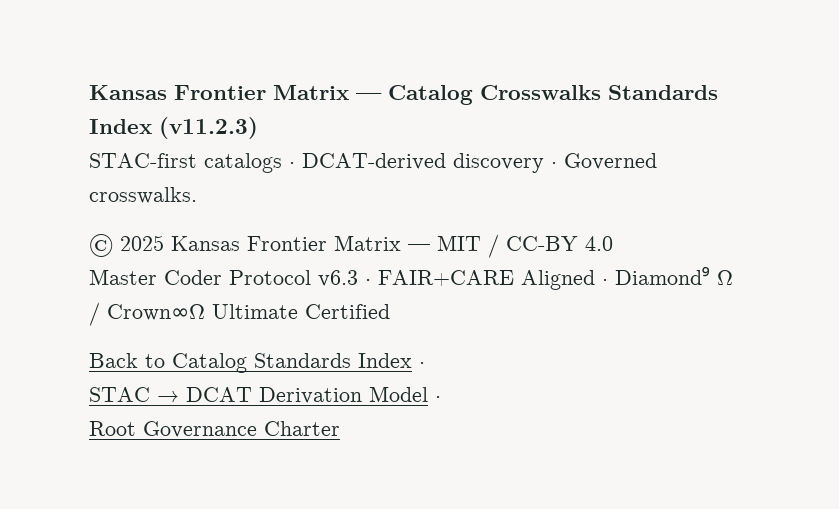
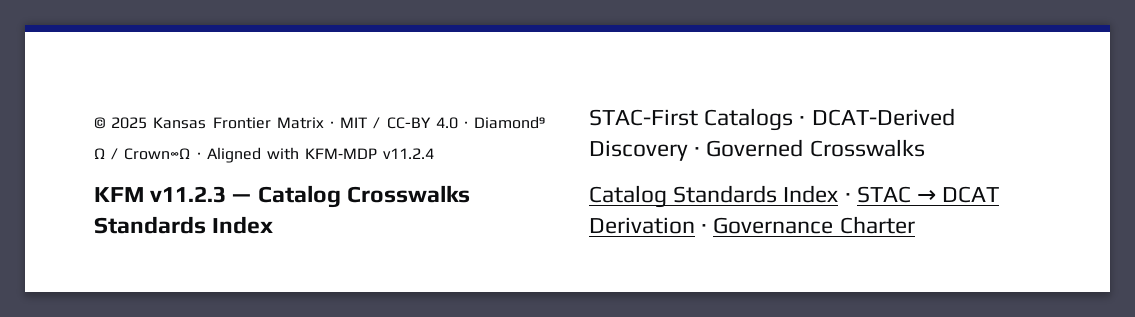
[89,85,349,100] Kansas Frontier Matrix -> [94,116,546,129] [94,147,435,163] [94,186,227,203] © 2025 Kansas Frontier Matrix · MIT / CC-BY 4.0 · Diamond⁹ Ω / Crown∞Ω · Aligned with KFM‑MDP v11.2.4 // KFM v11.2.3
[159,117,258,139] [89,153,657,173] [89,187,197,204] [89,234,613,258] [89,266,733,290] [89,302,390,326] [89,353,165,368] (v11.2.3) // STAC-first catalogs · DCAT-derived discovery · Governed crosswalks. // © 2025 Kansas Frontier Matrix — MIT / CC-BY 4.0 // Master Coder Protocol v6.3 · FAIR+CARE Aligned · Diamond⁹ Ω / Crown∞Ω Ultimate Certified // Back to -> [589,108,955,131] [589,139,925,161] // STAC-First Catalogs · DCAT-Derived Discovery · Governed Crosswalks //
(425, 365) // -> (851, 197) none
[369,386,441,402] [89,421,136,436] Model · // Root -> [701,224,708,233] ·

